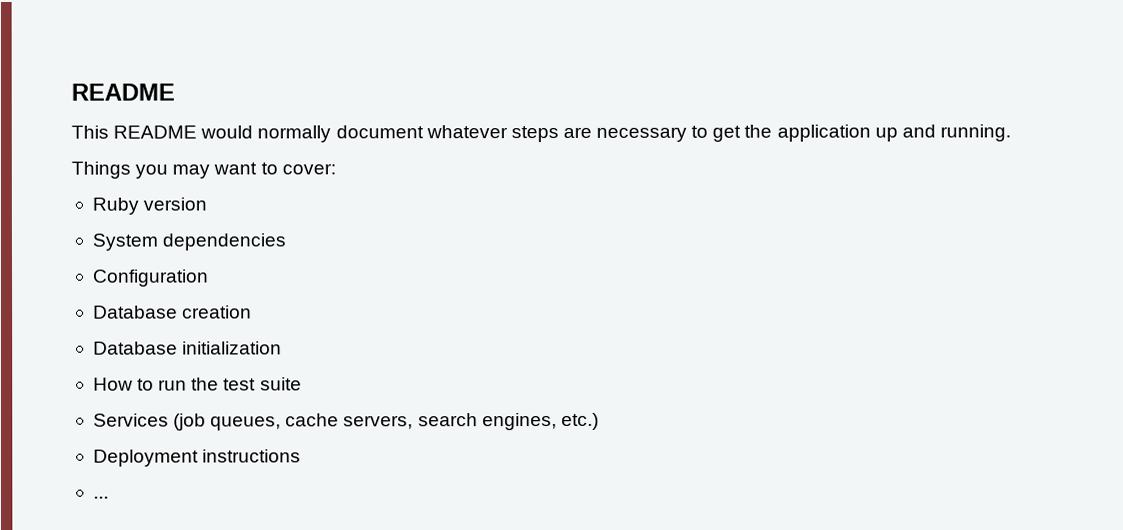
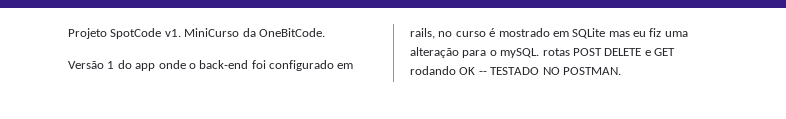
[71,83,175,101] [71,124,1011,143] [71,161,336,179] [91,197,208,215] [91,233,287,251] [92,269,209,287] [92,305,253,319] [92,341,283,355] [92,377,302,391] [92,412,599,431] [92,449,302,467] [92,496,109,499] README // This README would normally document whatever steps are necessary to get the application up and running. // Things you may want to cover: // Ruby version // System dependencies // Configuration // Database creation // Database initialization // How to run the test suite // Services (job queues, cache servers, search engines, etc.) // Deployment instructions // ... -> [68,28,325,39] [68,60,354,71] [410,28,688,39] [410,47,675,58] [410,66,621,75] Projeto SpotCode v1. MiniCurso da OneBitCode. // Versão 1 do app onde o back-end foi configurado em rails, no curso é mostrado em SQLite mas eu fiz uma alteração para o mySQL. rotas POST DELETE e GET rodando OK -- TESTADO NO POSTMAN.

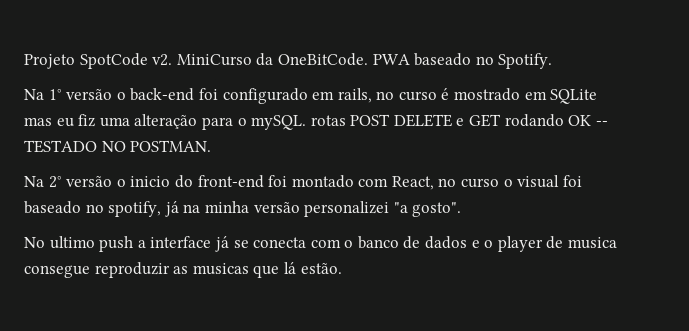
[164,29,181,37] v1. -> [152,54,173,66] v2.
[68,60,186,71] // Versão 1 do app onde -> [372,53,553,69] [24,89,113,100] PWA baseado no Spotify. // Na 1° versão
(621, 71) none -> [24,175,582,190] [24,201,462,217] [24,236,618,252] [24,262,342,278] // Na 2° versão o inicio do front-end foi montado com React, no curso o visual foi baseado no spotify, já na minha versão personalizei "a gosto". // No ultimo push a interface já se conecta com o banco de dados e o player de musica consegue reproduzir as musicas que lá estão.

